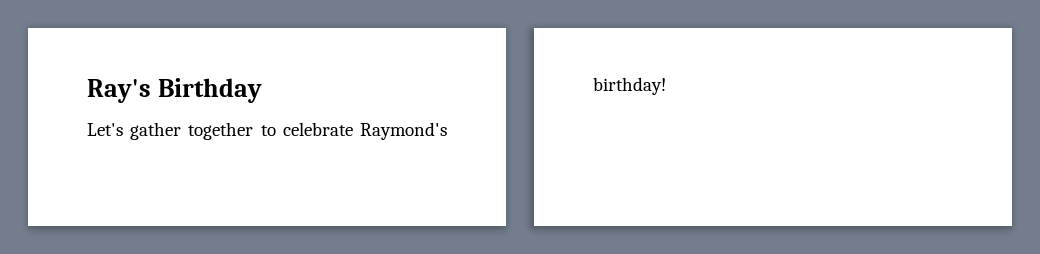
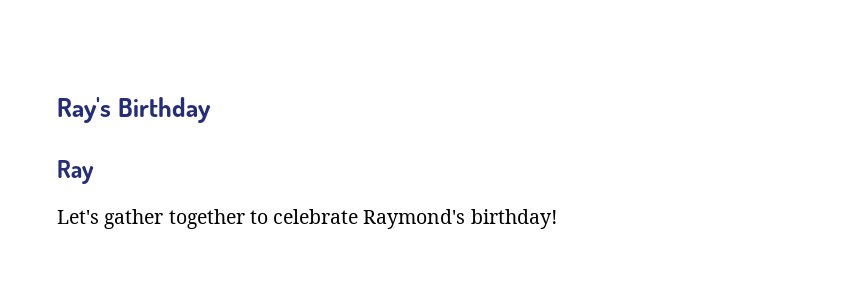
(263, 90) none -> [57,160,94,184] // Ray

